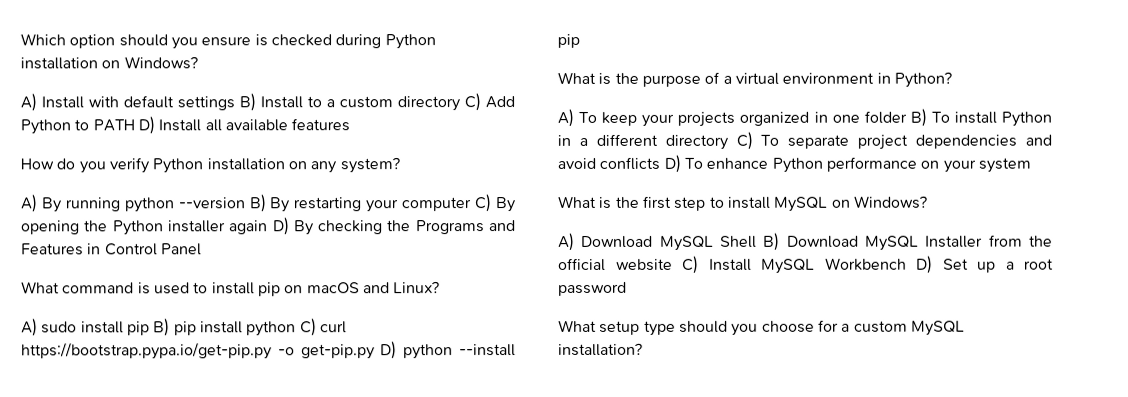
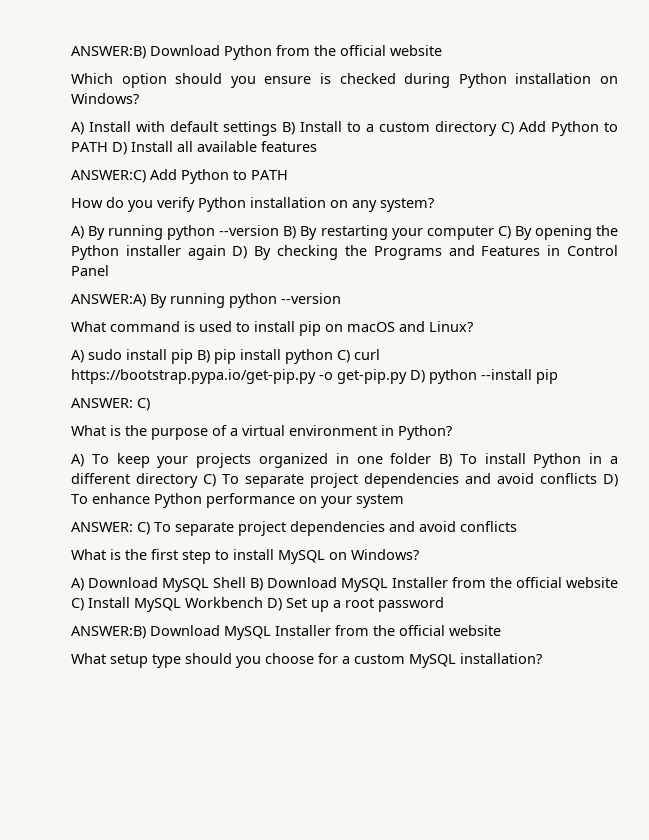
(20, 39) none -> [71,45,442,60] ANSWER:B) Download Python from the official website //
(351, 125) none -> [71,169,288,184] // ANSWER:C) Add Python to PATH
(202, 249) none -> [71,293,341,308] // ANSWER:A) By running python --version
(580, 41) none -> [71,398,150,411] // ANSWER: C)
(1031, 165) none -> [71,521,517,536] // ANSWER: C) To separate project dependencies and avoid conflicts
(627, 289) none -> [71,625,501,640] // ANSWER:B) Download MySQL Installer from the official website

